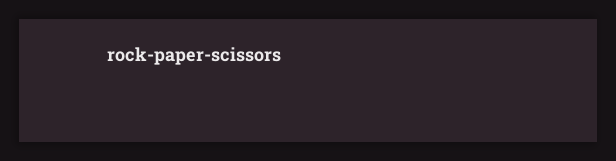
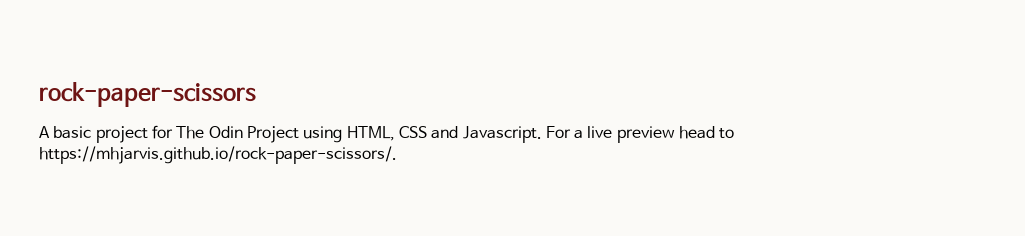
(281, 56) none -> [39,125,735,143] [39,146,397,164] // A basic project for The Odin Project using HTML, CSS and Javascript. For a live preview head to https://mhjarvis.github.io/rock-paper-scissors/.

